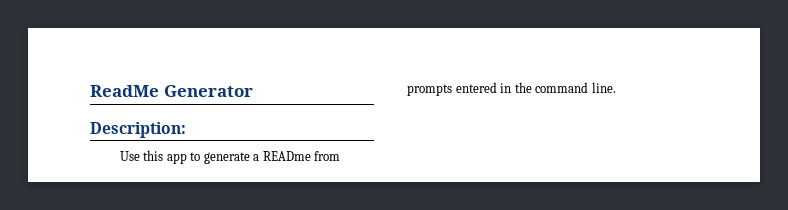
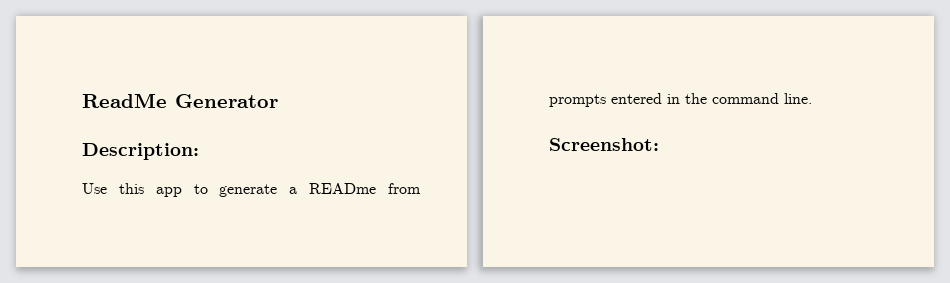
(616, 87) none -> [549,138,659,151] // Screenshot:

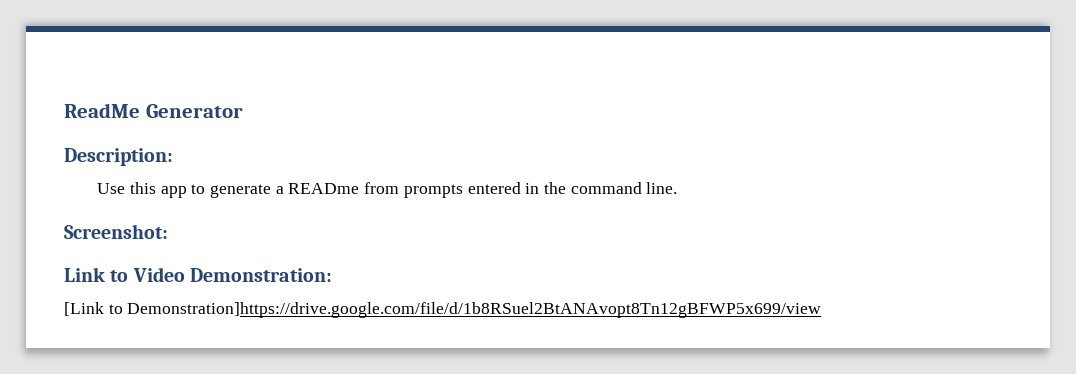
(659, 144) none -> [64,267,332,282] [64,302,822,318] // Link to Video Demonstration: // [Link to Demonstration]https://drive.google.com/file/d/1b8RSuel2BtANAvopt8Tn12gBFWP5x699/view

